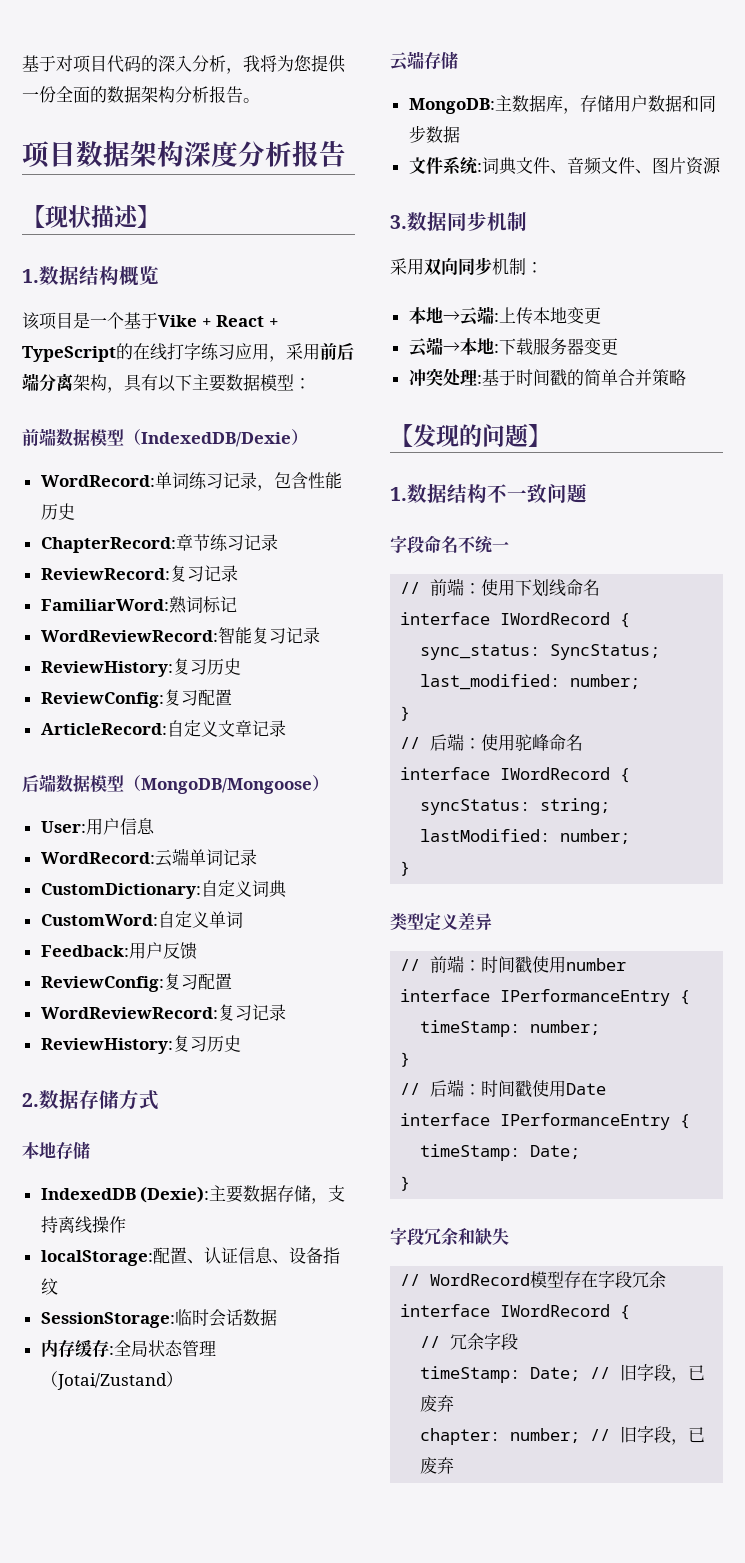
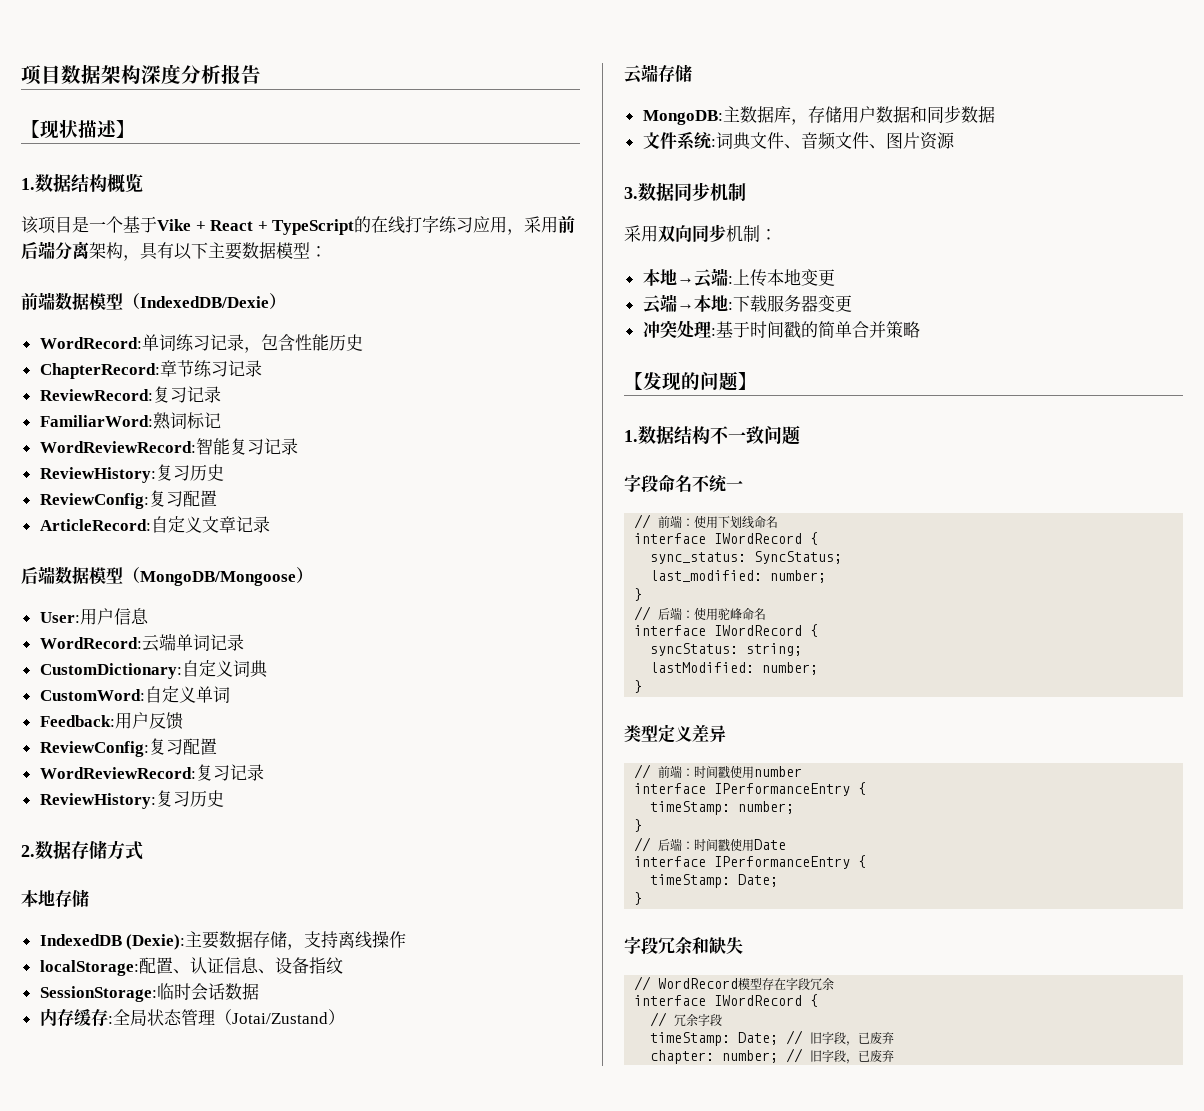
[22,55,346,74] [22,86,260,103] 基于对项目代码的深入分析，我将为您提供一份全面的数据架构分析报告。 // -> (21, 75) none

